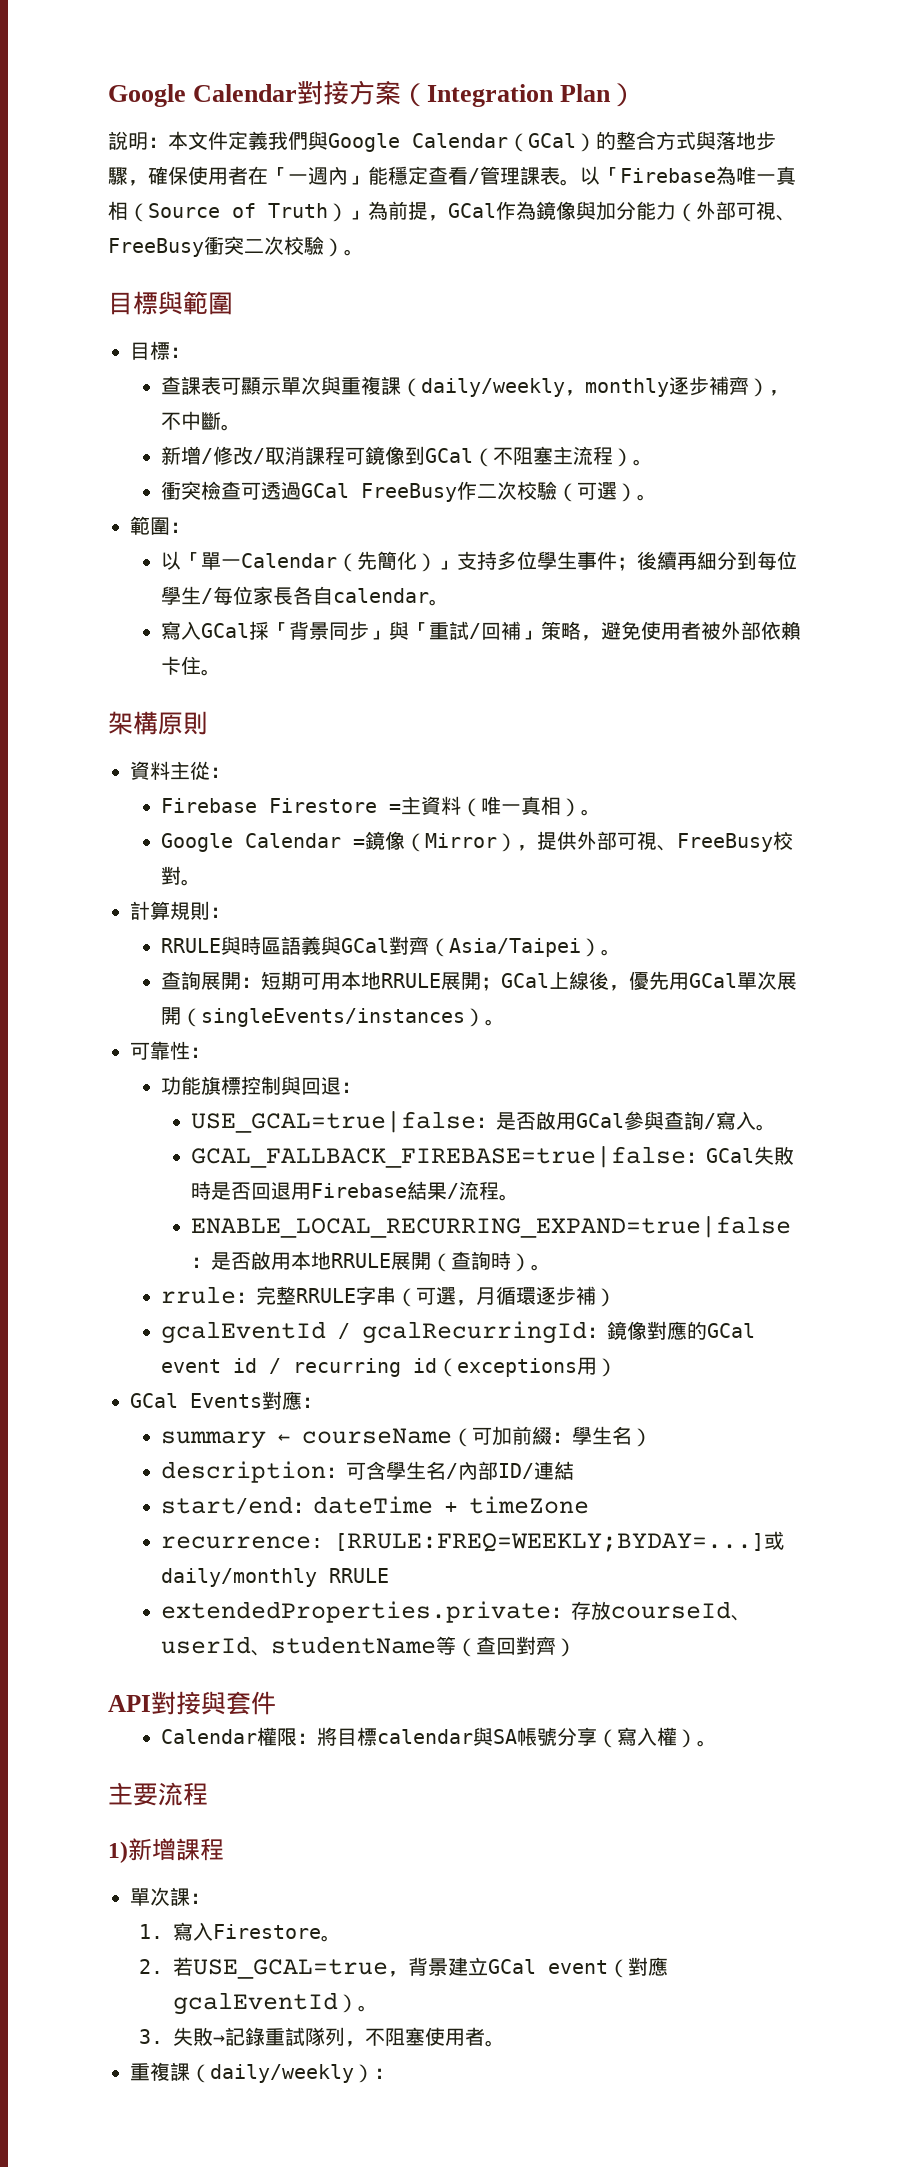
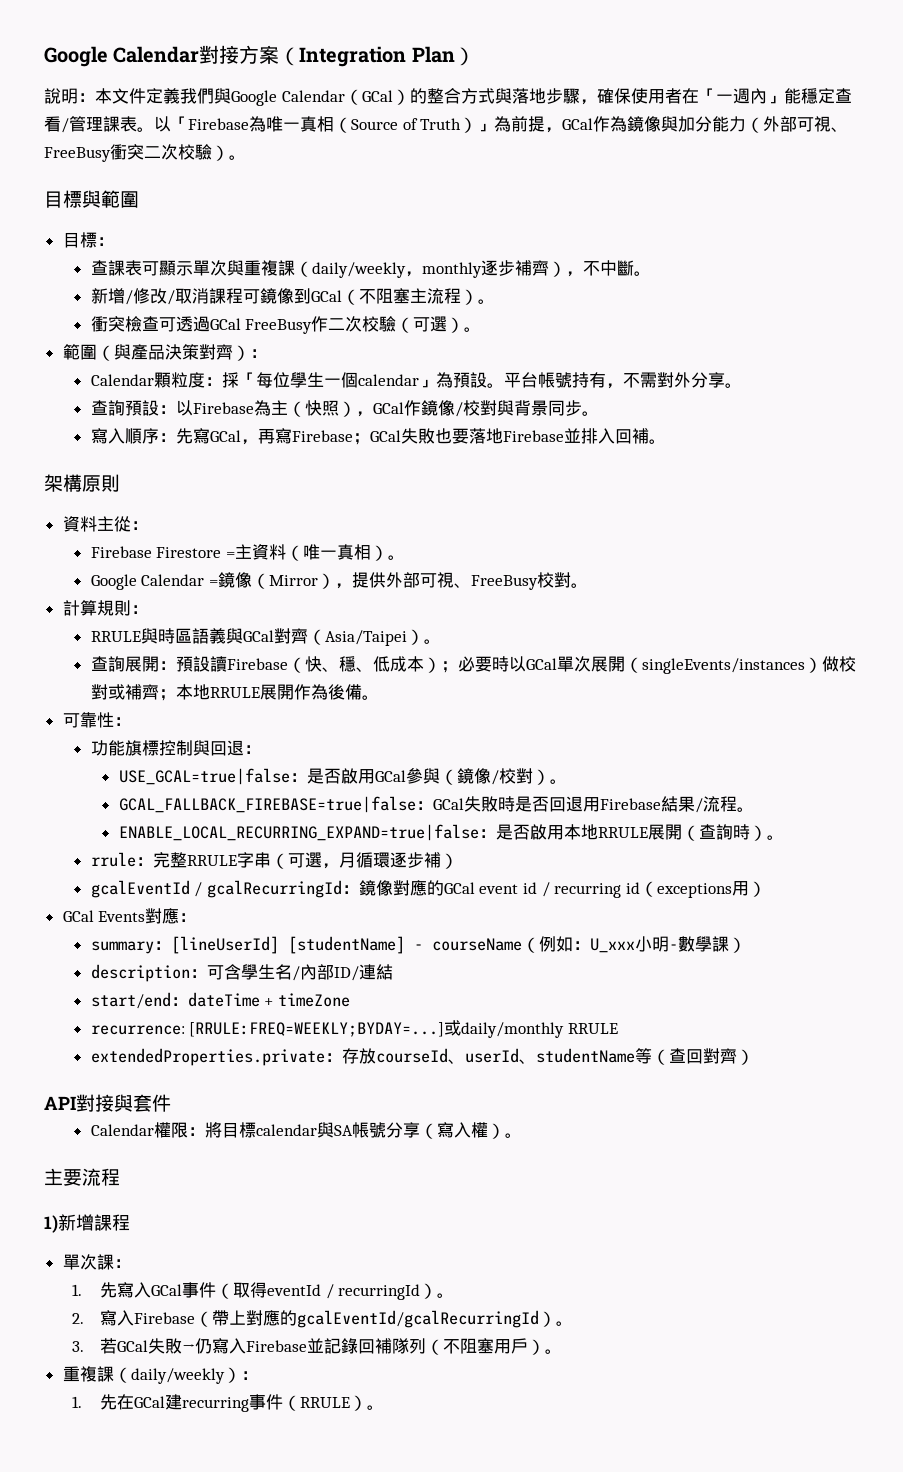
[170,522,190,533] [160,551,797,572] [160,586,449,606] [160,621,801,641] [160,656,201,675] ： // 以「單一Calendar（先簡化）」支持多位學生事件；後續再細分到每位學生/每位家長各自calendar。 // 寫入GCal採「背景同步」與「重試/回補」策略，避免使用者被外部依賴卡住 -> [96,344,267,361] [90,372,742,389] [90,400,599,417] [90,428,649,445] （與產品決策對齊）： // Calendar顆粒度：採「每位學生一個calendar」為預設。平台帳號持有，不需對外分享。 // 查詢預設：以Firebase為主（快照），GCal作鏡像/校對與背景同步。 // 寫入順序：先寫GCal，再寫Firebase；GCal失敗也要落地Firebase並排入回補
[260,971,689,991] 短期可用本地RRULE展開；GCal上線後，優先用 -> [175,656,526,673] 預設讀Firebase（快、穩、低成本）；必要時以
(485, 1017) none -> [821,656,856,672] [90,684,362,701] 做校對或補齊；本地RRULE展開作為後備
[664,1111,757,1130] 查詢/寫入 -> [439,768,550,785] （鏡像/校對）
[277,1426,632,1447] ← courseName（可加前綴：學生名 -> [153,936,729,954] ：[lineUserId] [studentName] - courseName（例如：U_xxx小明-數學課
[172,1922,341,1942] [138,1957,668,1979] [172,1992,378,2015] [138,2027,485,2047] 寫入Firestore。 // 2.若USE_GCAL=true，背景建立GCal event（對應gcalEventId）。 // 3.失敗→記錄重試隊列，不阻塞使用者 -> [99,1282,455,1300] [71,1310,573,1328] [71,1338,545,1355] 先寫入GCal事件（取得eventId / recurringId）。 // 2.寫入Firebase（帶上對應的gcalEventId/gcalRecurringId）。 // 3.若GCal失敗→仍寫入Firebase並記錄回補隊列（不阻塞用戶）
(394, 2073) none -> [71,1394,384,1412] // 1.先在GCal建recurring事件（RRULE）。

